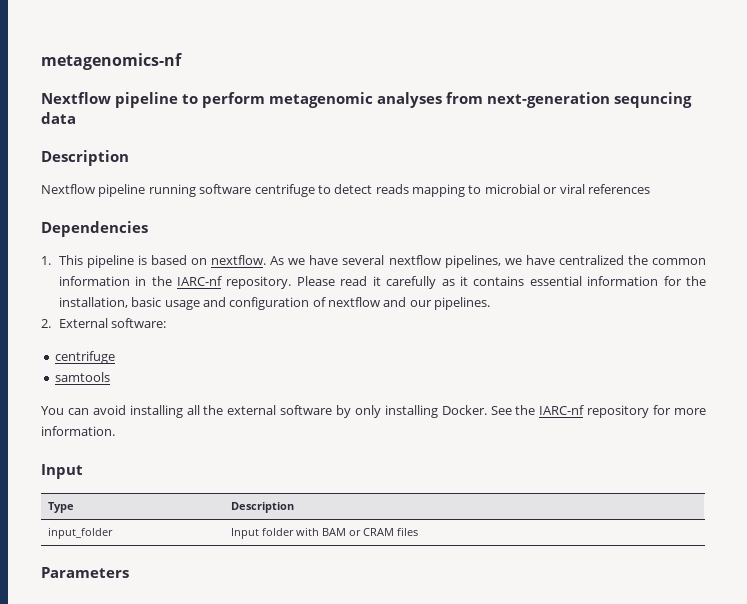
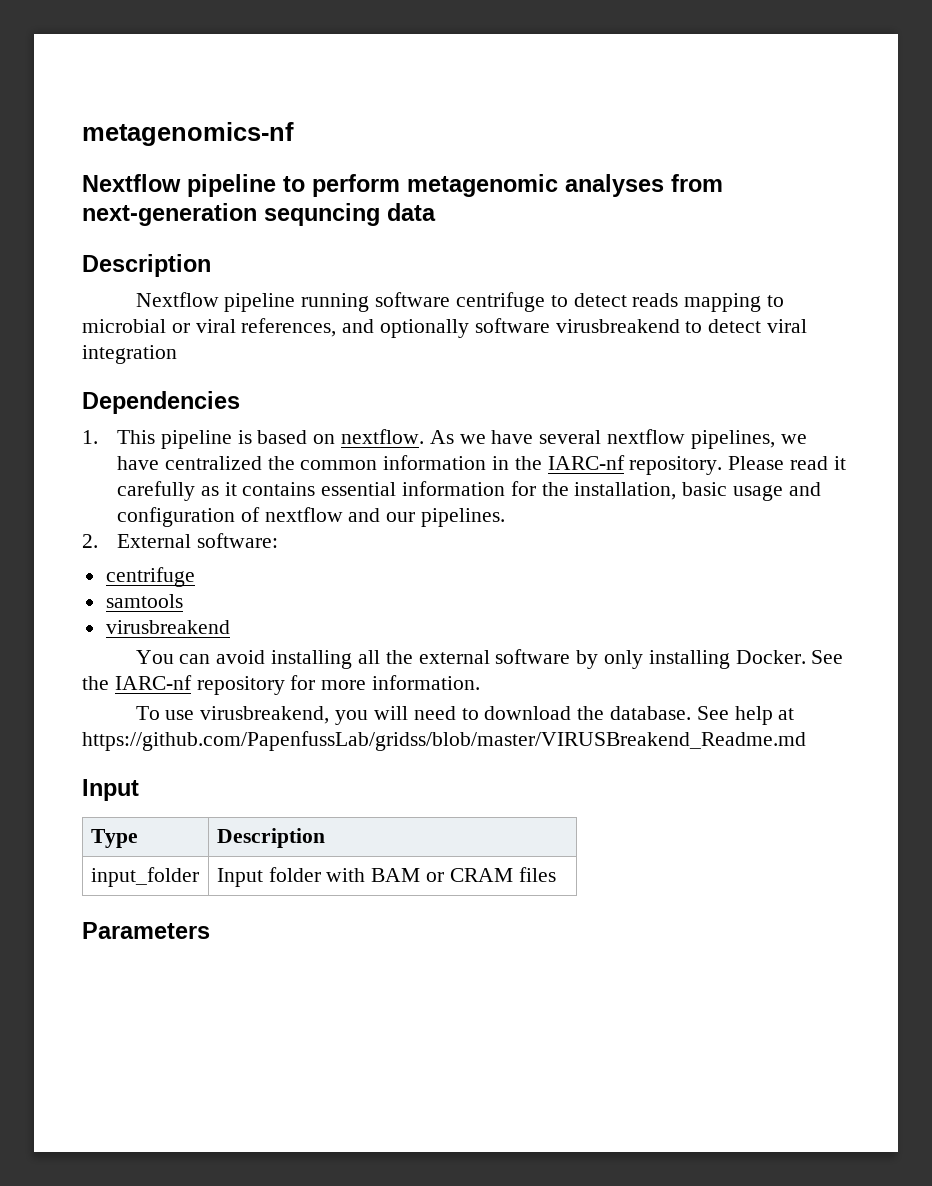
[587,184,650,194] references -> [241,318,808,338] [82,345,177,364] references, and optionally software virusbreakend to detect viral integration
(110, 377) none -> [105,620,230,634] // virusbreakend
(115, 431) none -> [135,706,795,725] [82,731,806,751] // To use virusbreakend, you will need to download the database. See help at https://github.com/PapenfussLab/gridss/blob/master/VIRUSBreakend_Readme.md

